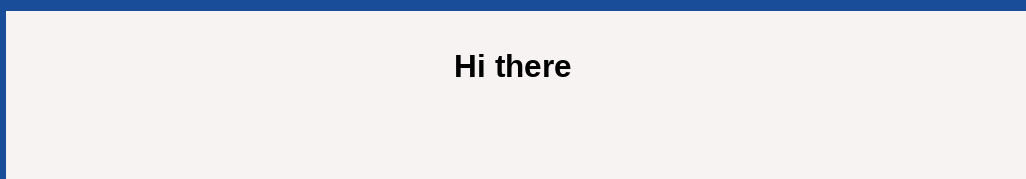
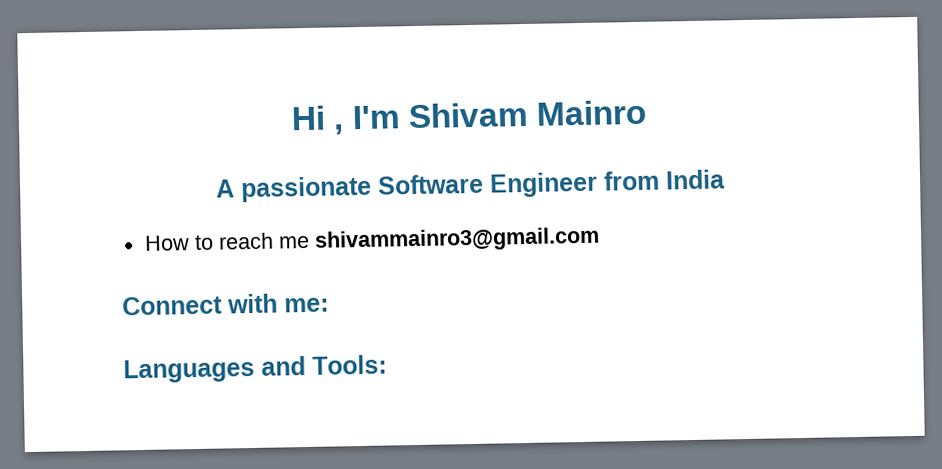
[495,54,572,77] there -> [333,99,647,135] [215,169,726,203] [143,226,600,253] [122,293,329,316] [123,354,387,384] , I'm Shivam Mainro // A passionate Software Engineer from India // How to reach me shivammainro3@gmail.com // Connect with me: // Languages and Tools:

